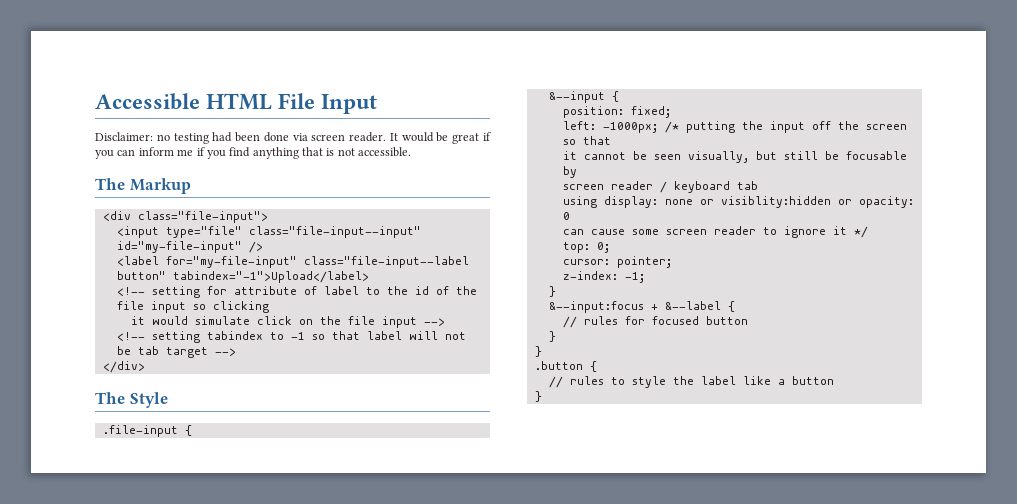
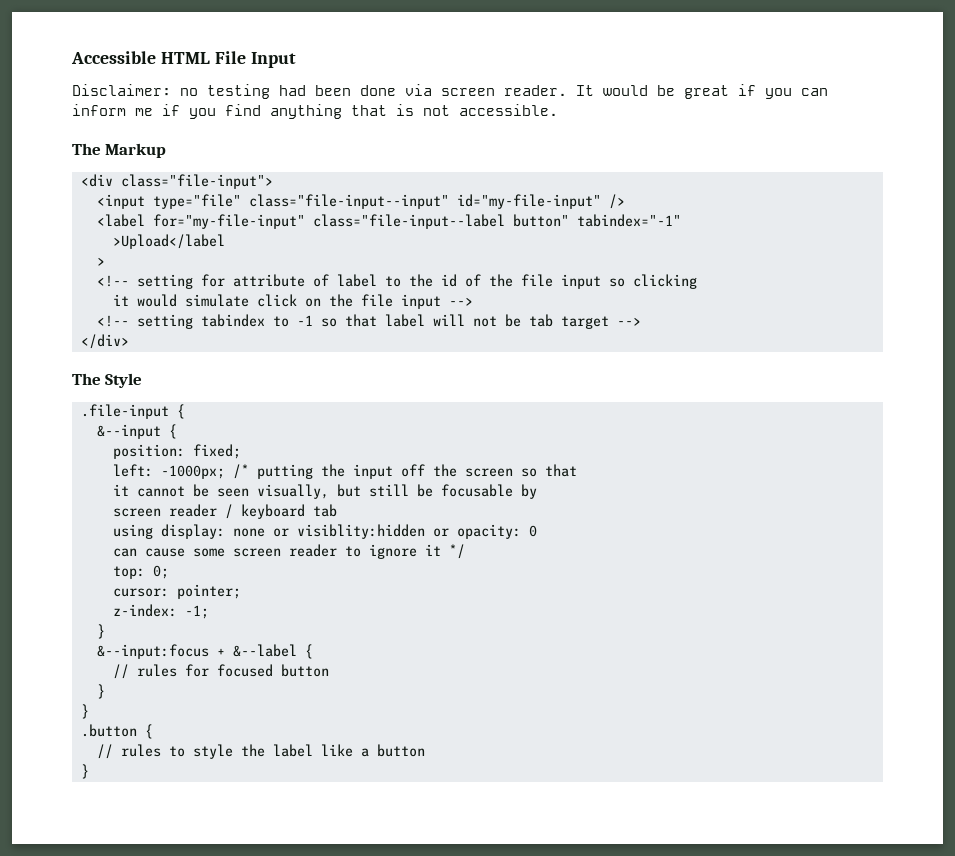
[172,271,369,283] tabindex="-1">Upload</label> -> [576,214,681,227] [112,234,225,249] [96,257,105,266] tabindex="-1" // >Upload</label // >

